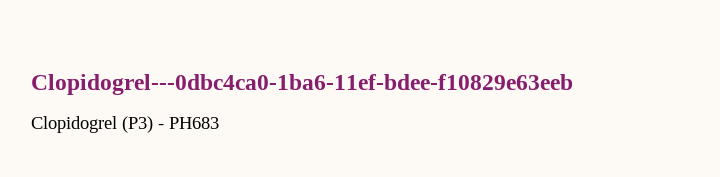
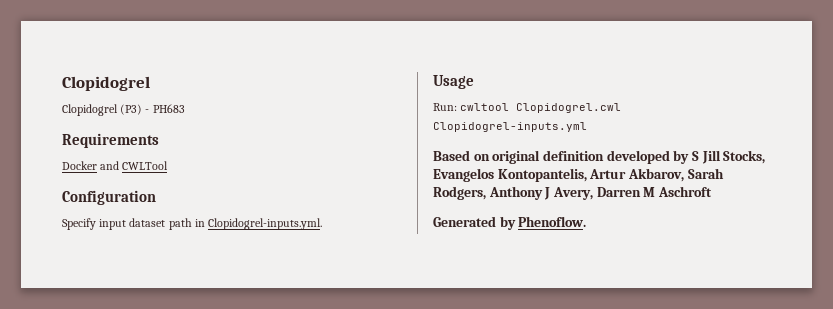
[31,74,573,95] Clopidogrel---0dbc4ca0-1ba6-11ef-bdee-f10829e63eeb -> [62,76,150,91] Clopidogrel
(219, 123) none -> [62,133,159,148] [62,161,169,170] [62,190,156,205] [62,218,323,230] [433,75,474,89] [433,103,622,113] [433,122,587,132] [433,150,766,164] [433,168,724,182] [433,186,712,200] [433,216,587,230] // Requirements // Docker and CWLTool // Configuration // Specify input dataset path in Clopidogrel-inputs.yml. // Usage // Run: cwltool Clopidogrel.cwl Clopidogrel-inputs.yml // Based on original definition developed by S Jill Stocks, Evangelos Kontopantelis, Artur Akbarov, Sarah Rodgers, Anthony J Avery, Darren M Aschroft // Generated by Phenoflow.

